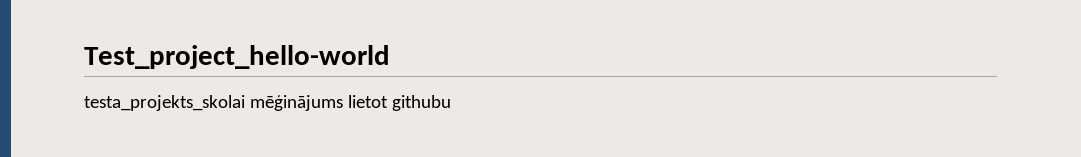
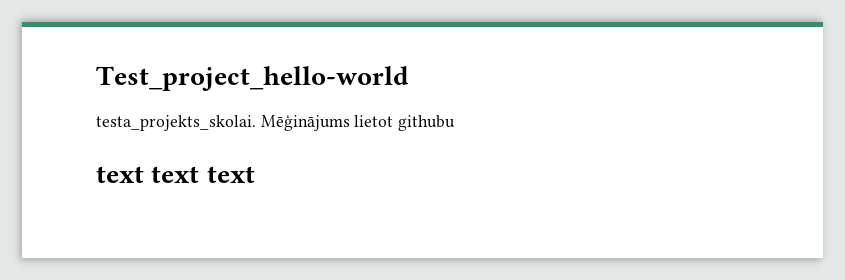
[84,95,343,111] testa_projekts_skolai mēģinājums -> [96,115,350,131] testa_projekts_skolai. Mēģinājums
(451, 103) none -> [96,166,255,183] // text text text

